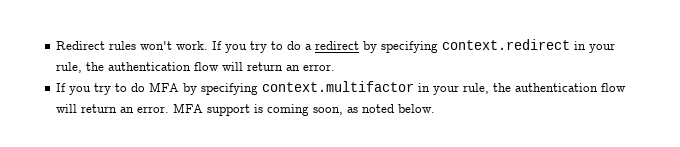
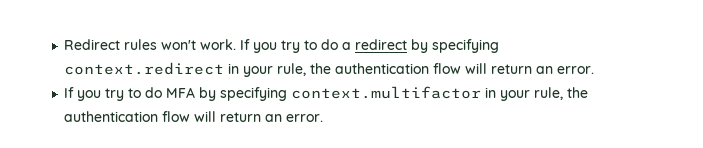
[173,103,436,116] MFA support is coming soon, as noted below. -> (324, 118) none

